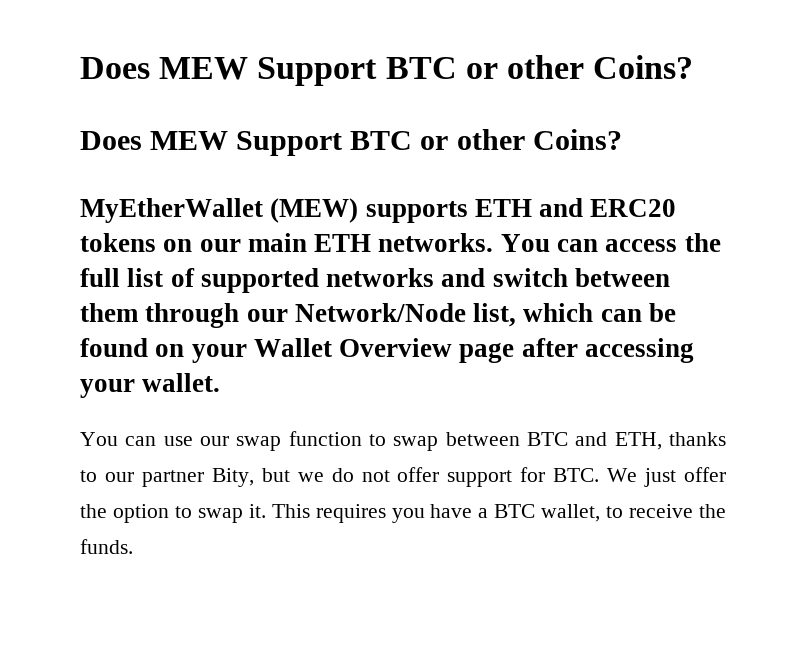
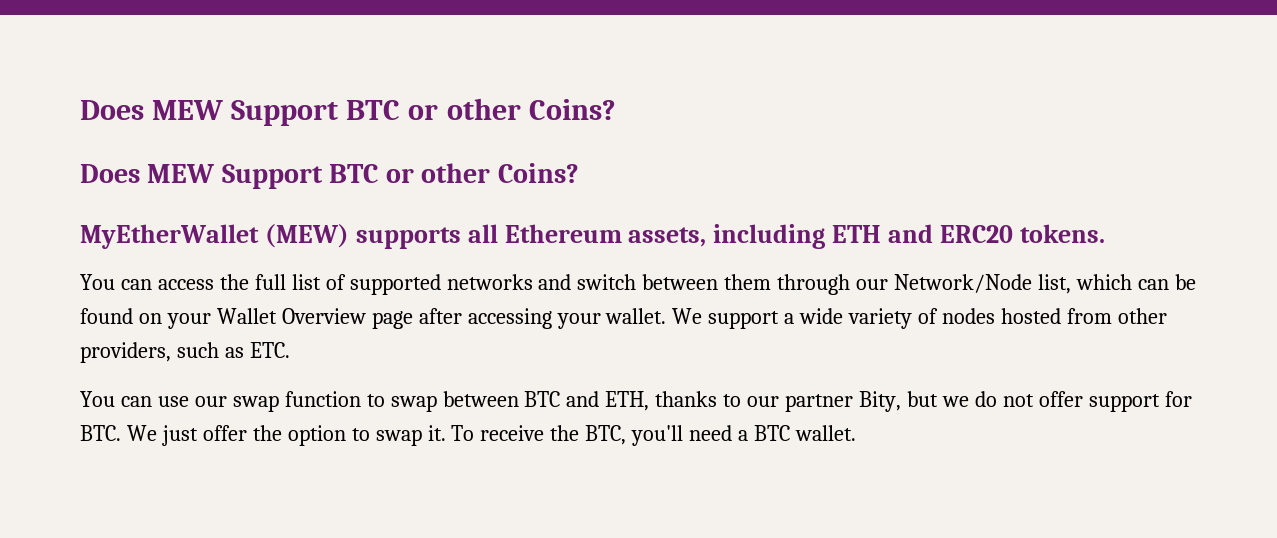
[474,198,677,217] [80,233,494,252] ETH and ERC20 tokens on our main ETH networks. -> [467,224,1105,249] all Ethereum assets, including ETH and ERC20 tokens. //
(221, 382) none -> [672,308,1167,329] [80,342,290,363] We support a wide variety of nodes hosted from other providers, such as ETC.
[271,504,727,523] [80,539,133,554] This requires you have a BTC wallet, to receive the funds. -> [451,425,856,446] To receive the BTC, you'll need a BTC wallet.

